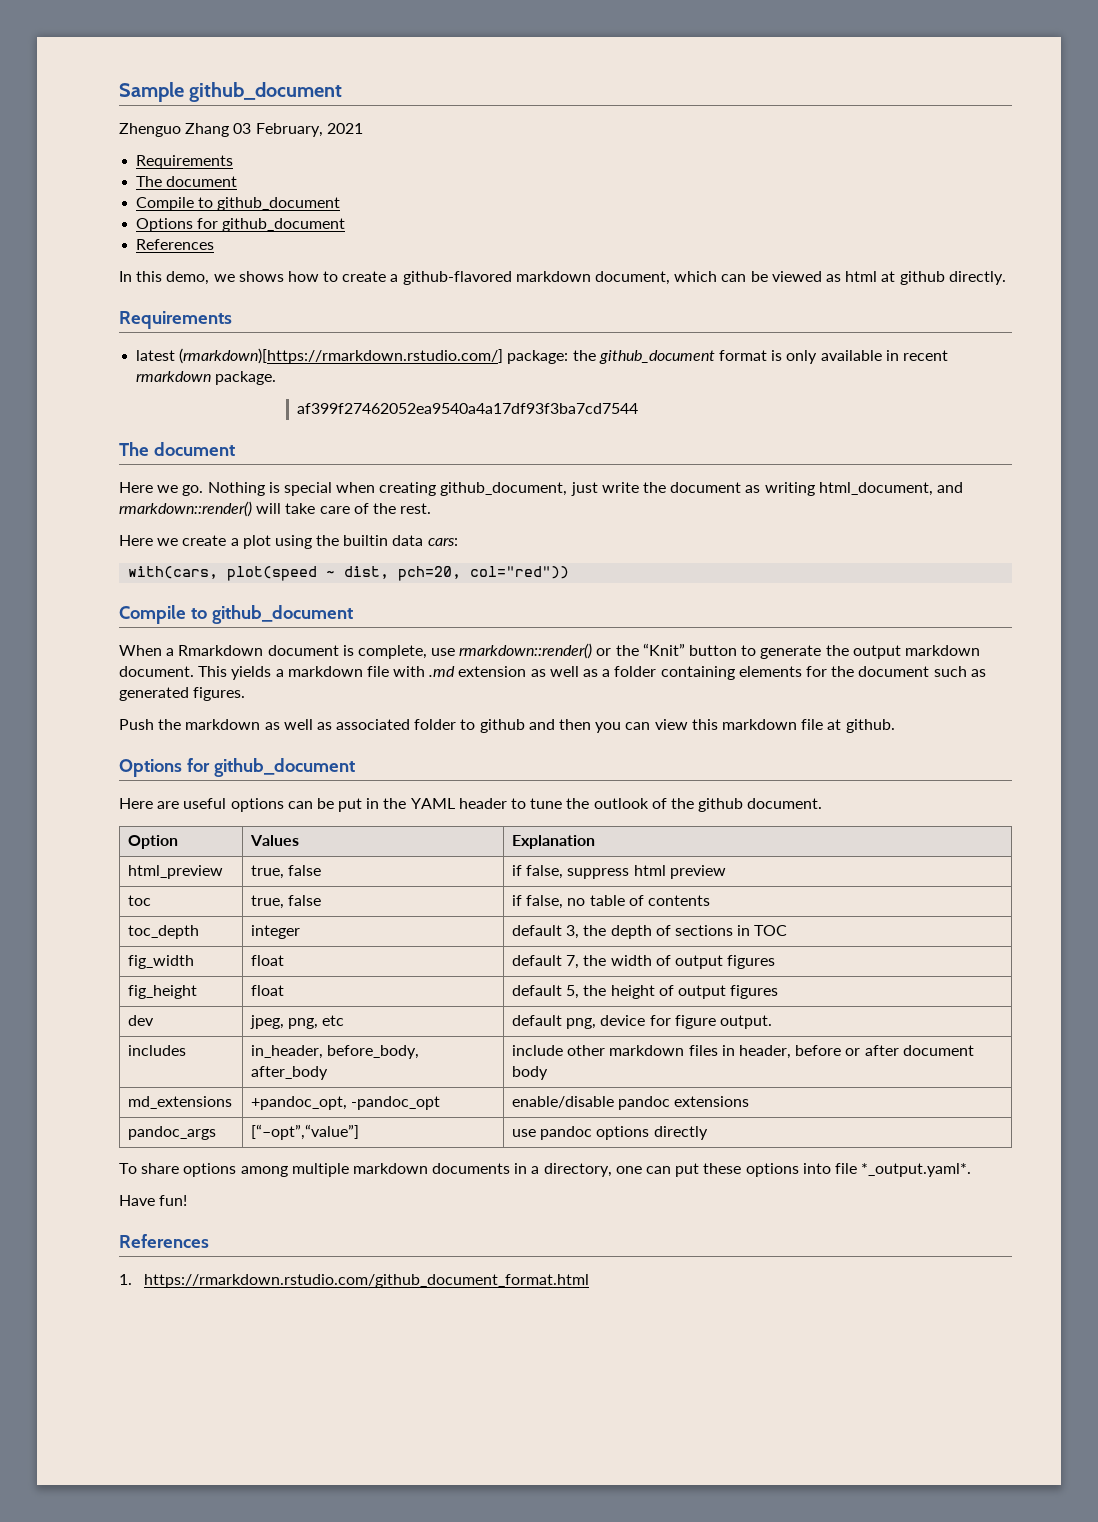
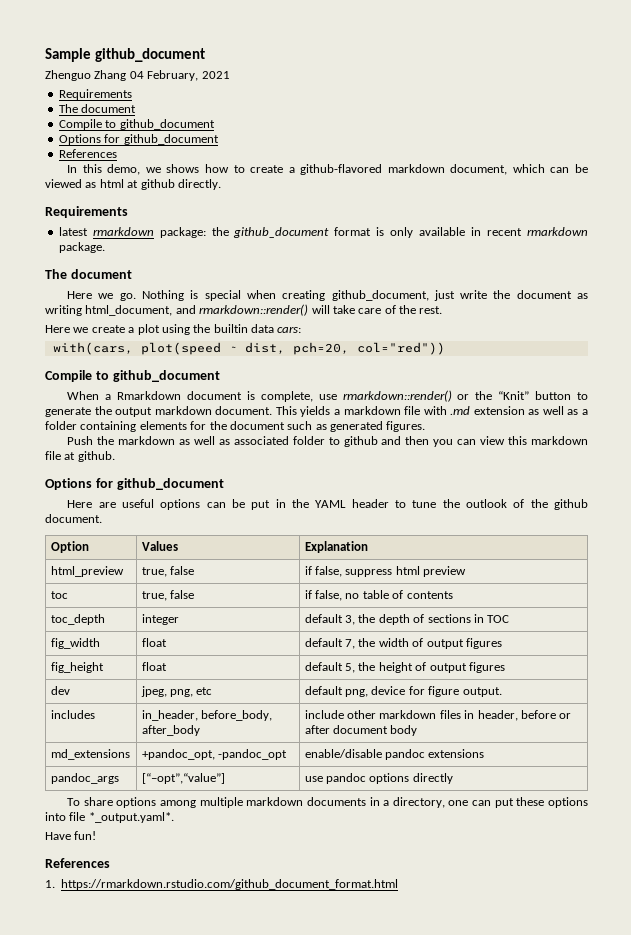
[233,123,252,134] 03 -> [129,71,144,79] 04
[179,348,504,364] (rmarkdown)[https://rmarkdown.rstudio.com/] -> [92,227,154,236] rmarkdown
[297,403,639,414] // af399f27462052ea9540a4a17df93f3ba7cd7544 -> (105, 247) none

